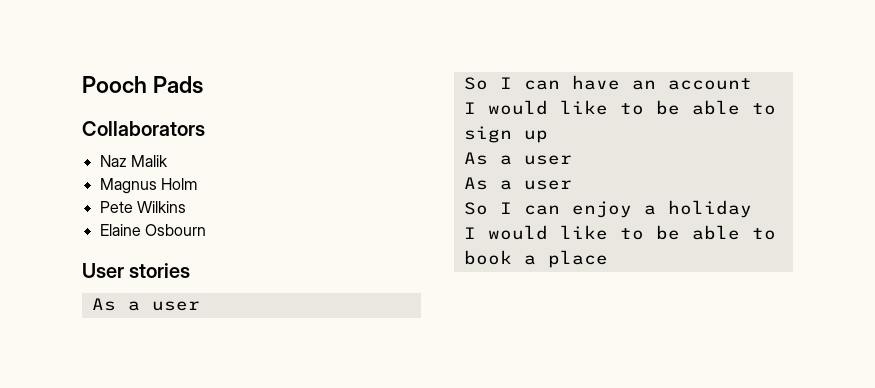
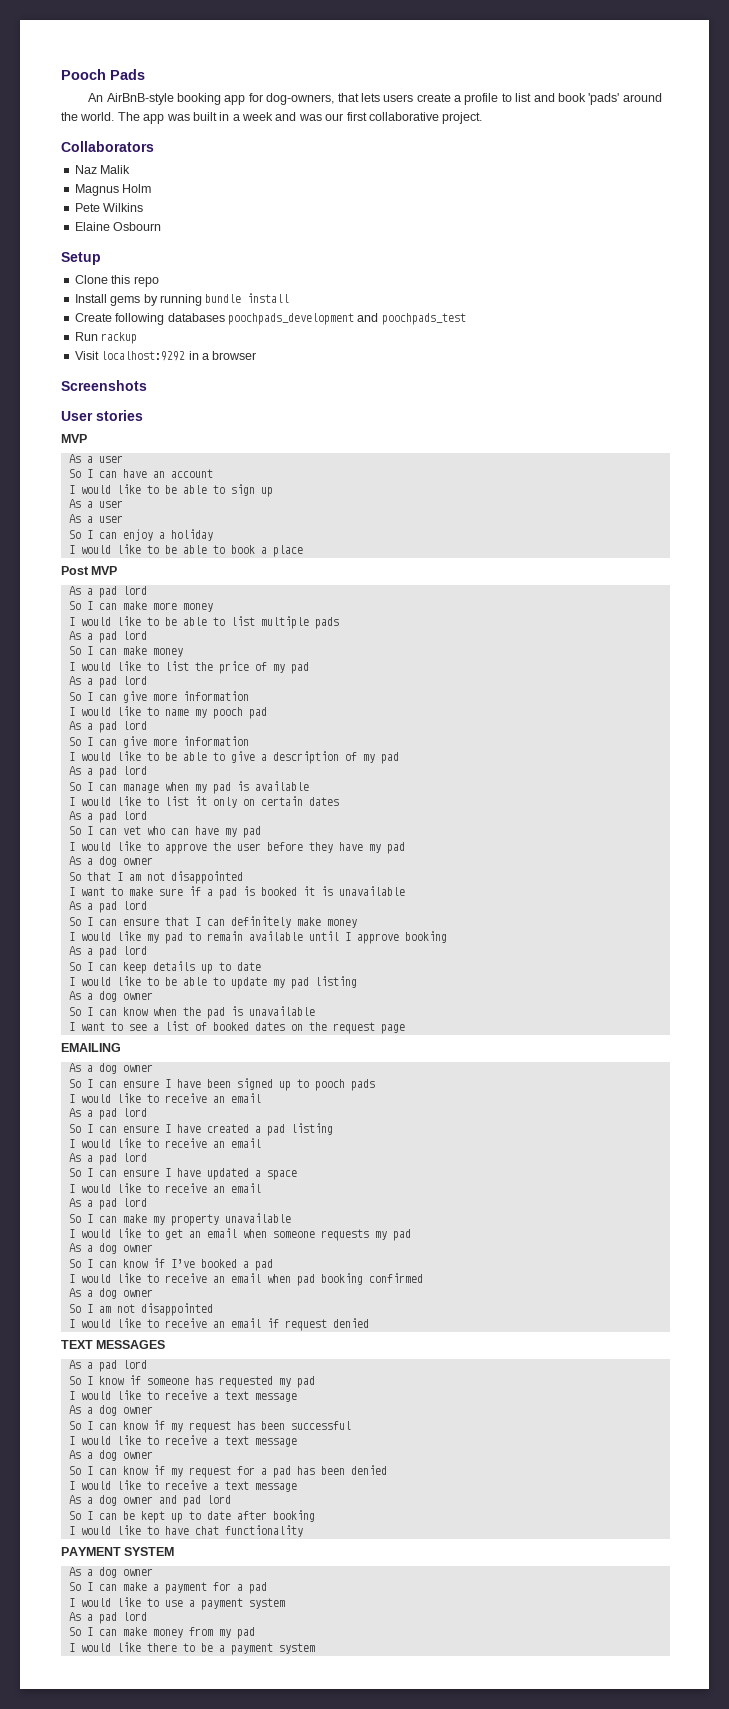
(204, 85) none -> [88,93,662,105] [61,112,483,124] // An AirBnB-style booking app for dog-owners, that lets users create a profile to list and book 'pads' around the world. The app was built in a week and was our first collaborative project.
(206, 230) none -> [61,252,101,265] [74,275,159,287] [74,293,290,306] [74,313,466,325] [74,332,138,344] [74,351,257,361] [61,380,147,391] // Setup // Clone this repo // Install gems by running bundle install // Create following databases poochpads_development and poochpads_test // Run rackup // Visit localhost:9292 in a browser // Screenshots
(191, 270) none -> [61,434,87,443] // MVP
(608, 259) none -> [61,566,118,575] [68,586,147,598] [68,601,213,612] [68,616,339,629] [68,631,147,643] [68,646,183,657] [68,661,309,674] [68,676,147,688] [68,691,249,703] [68,706,267,719] [68,721,147,733] [68,736,249,748] [68,751,399,764] [68,766,147,778] [68,781,309,794] [68,796,339,808] [68,811,147,823] [68,826,261,838] [68,841,405,854] [68,856,153,867] [68,871,243,884] [68,886,405,899] [68,901,147,913] [68,916,357,928] [68,931,447,944] [68,946,147,958] [68,961,261,974] [68,976,357,989] [68,991,153,1002] [68,1006,315,1019] [68,1021,405,1034] [61,1043,121,1052] [68,1063,153,1074] [68,1078,375,1091] [68,1093,261,1103] [68,1108,147,1120] [68,1123,333,1136] [68,1138,261,1148] [68,1153,147,1165] [68,1168,297,1180] [68,1183,261,1193] [68,1198,147,1210] [68,1213,291,1226] [68,1228,411,1241] [68,1243,153,1254] [68,1258,273,1271] [68,1273,423,1286] [68,1288,153,1299] [68,1303,213,1316] [68,1318,369,1331] [61,1340,166,1349] [68,1360,147,1372] [68,1375,315,1388] [68,1390,297,1402] [68,1405,153,1416] [68,1420,351,1433] [68,1435,297,1447] [68,1450,153,1461] [68,1465,387,1478] [68,1480,297,1492] [68,1495,231,1507] [68,1510,315,1523] [68,1525,303,1537] [61,1547,175,1556] [68,1567,153,1578] [68,1582,267,1594] [68,1597,285,1610] [68,1612,147,1624] [68,1627,255,1639] [68,1642,315,1655] // Post MVP // As a pad lord // So I can make more money // I would like to be able to list multiple pads // As a pad lord // So I can make money // I would like to list the price of my pad // As a pad lord // So I can give more information // I would like to name my pooch pad // As a pad lord // So I can give more information // I would like to be able to give a description of my pad // As a pad lord // So I can manage when my pad is available // I would like to list it only on certain dates // As a pad lord // So I can vet who can have my pad // I would like to approve the user before they have my pad // As a dog owner // So that I am not disappointed // I want to make sure if a pad is booked it is unavailable // As a pad lord // So I can ensure that I can definitely make money // I would like my pad to remain available until I approve booking // As a pad lord // So I can keep details up to date // I would like to be able to update my pad listing // As a dog owner // So I can know when the pad is unavailable // I want to see a list of booked dates on the request page // EMAILING // As a dog owner // So I can ensure I have been signed up to pooch pads // I would like to receive an email // As a pad lord // So I can ensure I have created a pad listing // I would like to receive an email // As a pad lord // So I can ensure I have updated a space // I would like to receive an email // As a pad lord // So I can make my property unavailable // I would like to get an email when someone requests my pad // As a dog owner // So I can know if I’ve booked a pad // I would like to receive an email when pad booking confirmed // As a dog owner // So I am not disappointed // I would like to receive an email if request denied // TEXT MESSAGES // As a pad lord // So I know if someone has requested my pad // I would like to receive a text message // As a dog owner // So I can know if my request has been successful // I would like to receive a text message // As a dog owner // So I can know if my request for a pad has been denied // I would like to receive a text message // As a dog owner and pad lord // So I can be kept up to date after booking // I would like to have chat functionality // PAYMENT SYSTEM // As a dog owner // So I can make a payment for a pad // I would like to use a payment system // As a pad lord // So I can make money from my pad // I would like there to be a payment system

